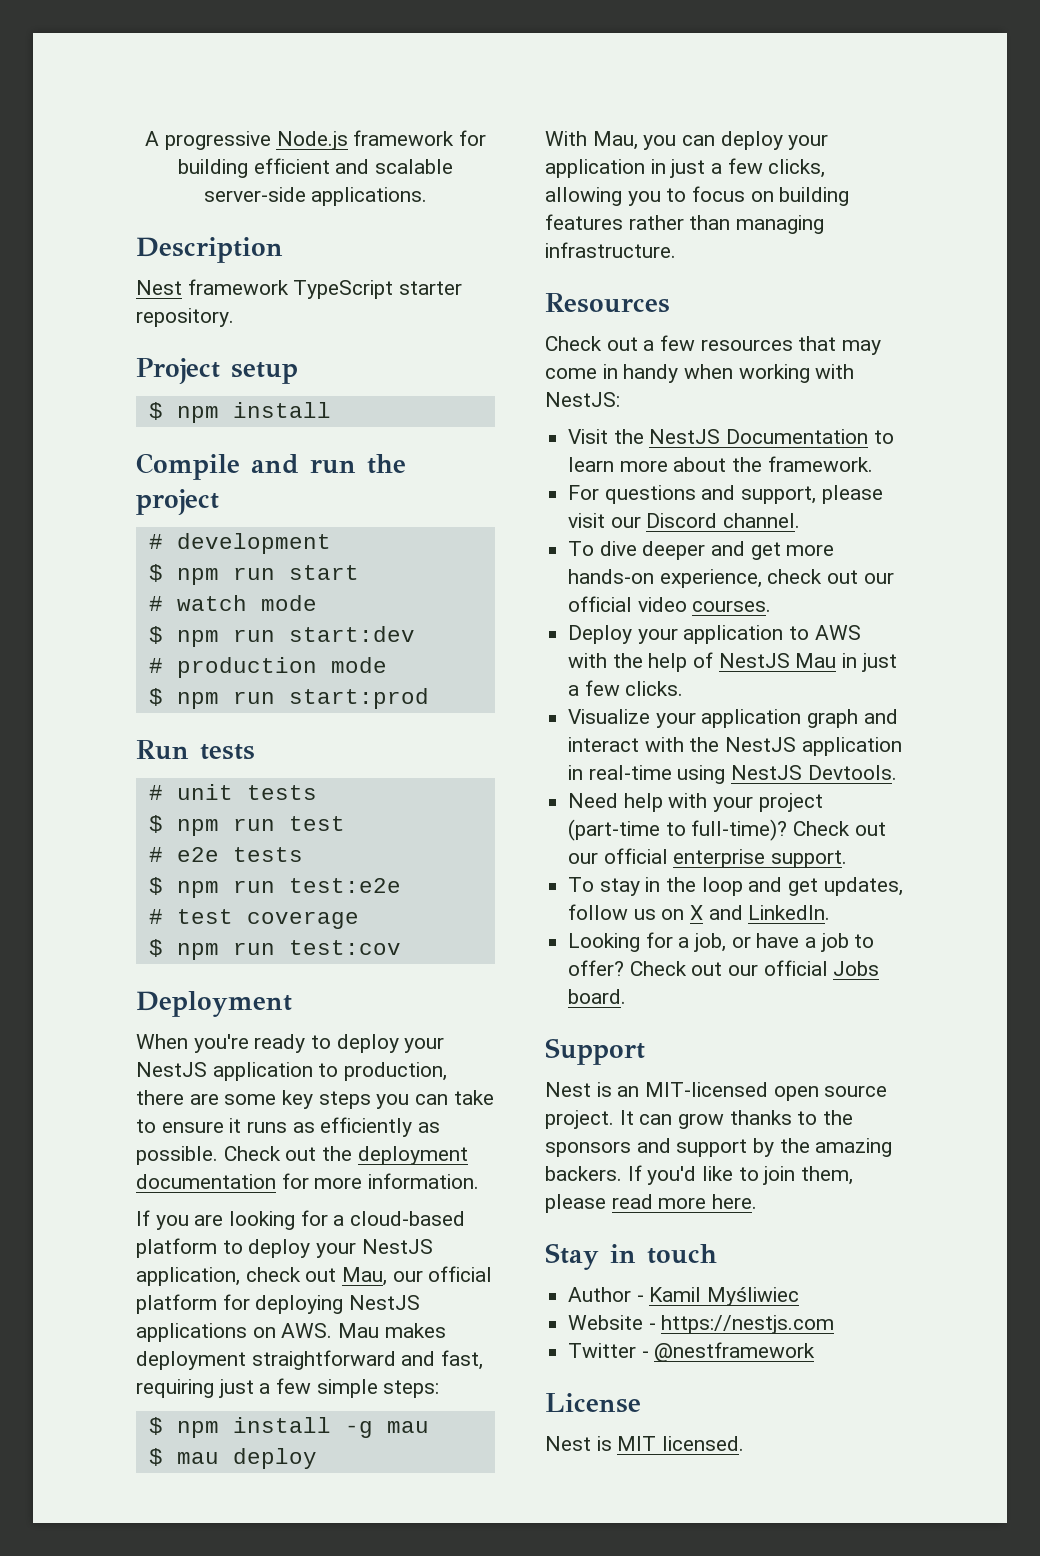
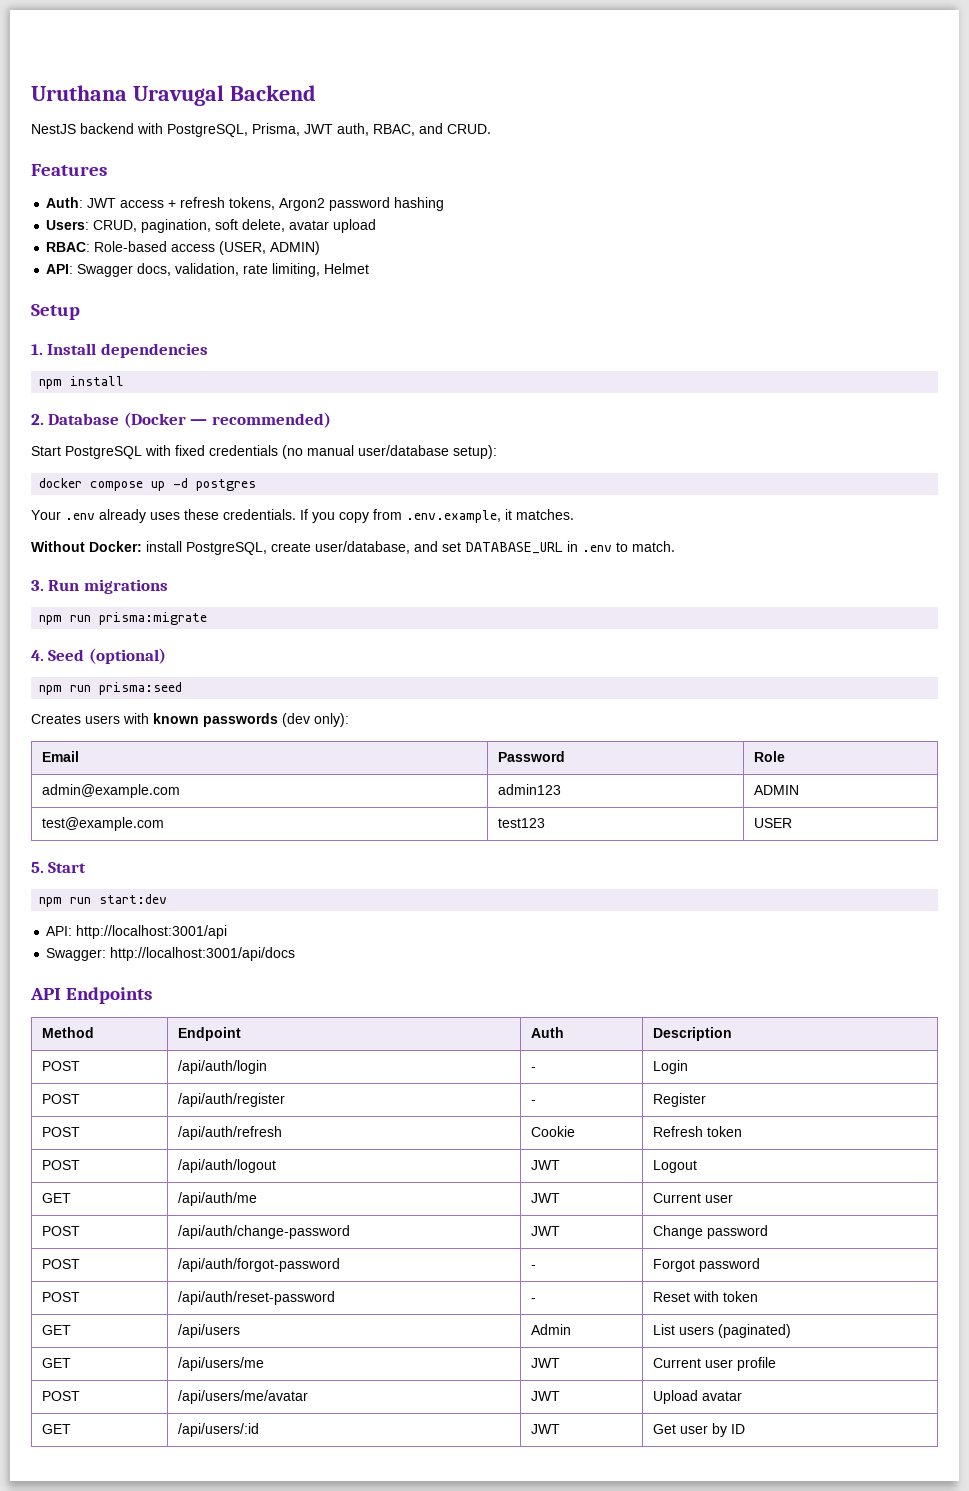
[145,130,486,150] [177,158,454,178] [203,187,428,206] [136,237,283,263] [136,279,463,299] [136,308,234,327] [136,358,298,384] [148,402,331,423] [136,453,406,480] [136,489,219,515] [148,533,331,554] [148,564,359,585] [148,595,317,611] [148,626,415,647] [148,657,387,678] [148,688,429,709] [136,740,255,760] [148,784,317,800] [148,815,345,836] [148,847,303,862] [148,877,401,898] [148,909,359,929] [148,939,401,960] [136,991,292,1017] [136,1034,445,1053] [136,1062,448,1081] [136,1090,494,1109] [136,1117,441,1137] [136,1146,468,1165] [136,1173,480,1189] [136,1210,466,1230] [136,1238,433,1258] [136,1266,493,1286] [136,1294,421,1314] [136,1323,446,1342] [136,1350,484,1370] [136,1378,440,1398] [148,1417,429,1438] [148,1448,317,1469] [545,131,829,150] [545,158,826,178] [545,186,850,206] [545,214,825,234] [545,242,676,258] [545,293,670,313] [545,335,882,355] [545,364,855,383] [545,392,620,407] [568,429,894,444] [568,456,873,472] [568,485,883,504] [568,513,801,528] [568,541,835,560] [568,569,894,588] [568,596,772,612] [568,625,861,644] [568,652,897,672] [568,680,684,696] [568,709,898,728] [568,737,902,756] [568,765,897,784] [568,793,823,812] [568,819,886,841] [568,848,848,868] [568,877,903,896] [568,904,831,920] [568,932,875,952] [568,960,880,976] [568,989,627,1004] [545,1038,645,1065] [545,1082,888,1101] [545,1110,854,1129] [545,1138,893,1157] [545,1165,854,1185] [545,1194,758,1213] [545,1243,717,1270] [568,1287,800,1306] [568,1315,835,1334] [568,1342,816,1362] [545,1393,641,1413] [545,1436,745,1451] A progressive Node.js framework for building efficient and scalable server-side applications. // Description // Nest framework TypeScript starter repository. // Project setup // $ npm install // Compile and run the project // # development // $ npm run start // # watch mode // $ npm run start:dev // # production mode // $ npm run start:prod // Run tests // # unit tests // $ npm run test // # e2e tests // $ npm run test:e2e // # test coverage // $ npm run test:cov // Deployment // When you're ready to deploy your NestJS application to production, there are some key steps you can take to ensure it runs as efficiently as possible. Check out the deployment documentation for more information. // If you are looking for a cloud-based platform to deploy your NestJS application, check out Mau, our official platform for deploying NestJS applications on AWS. Mau makes deployment straightforward and fast, requiring just a few simple steps: // $ npm install -g mau // $ mau deploy // With Mau, you can deploy your application in just a few clicks, allowing you to focus on building features rather than managing infrastructure. // Resources // Check out a few resources that may come in handy when working with NestJS: // Visit the NestJS Documentation to learn more about the framework. // For questions and support, please visit our Discord channel. // To dive deeper and get more hands-on experience, check out our official video courses. // Deploy your application to AWS with the help of NestJS Mau in just a few clicks. // Visualize your application graph and interact with the NestJS application in real-time using NestJS Devtools. // Need help with your project (part-time to full-time)? Check out our official enterprise support. // To stay in the loop and get updates, follow us on X and LinkedIn. // Looking for a job, or have a job to offer? Check out our official Jobs board. // Support // Nest is an MIT-licensed open source project. It can grow thanks to the sponsors and support by the amazing backers. If you'd like to join them, please read more here. // Stay in touch // Author - Kamil Myśliwiec // Website - https://nestjs.com // Twitter - @nestframework // License // Nest is MIT licensed. -> [31,85,316,106] [31,123,491,137] [31,164,107,176] [46,197,445,211] [46,219,377,233] [46,241,321,255] [46,263,370,277] [31,304,80,320] [31,343,208,358] [39,376,125,389] [31,412,331,428] [31,445,497,459] [39,478,257,491] [31,509,574,523] [31,541,675,555] [31,579,168,594] [39,612,208,625] [31,648,166,664] [39,682,183,695] [31,713,349,727] [42,751,80,762] [498,751,566,762] [754,751,786,762] [42,784,181,798] [498,784,562,795] [754,785,800,795] [42,817,165,831] [498,818,546,828] [754,818,793,828] [31,862,87,873] [39,894,168,907] [46,925,228,939] [46,947,296,961] [30,987,153,1004] [42,1027,95,1038] [178,1027,242,1041] [531,1027,565,1038] [653,1027,733,1041] [42,1061,81,1071] [178,1060,268,1074] [531,1067,537,1071] [653,1060,689,1074] [42,1094,81,1104] [178,1093,286,1107] [531,1100,537,1104] [653,1093,707,1107] [42,1127,81,1137] [178,1126,283,1140] [531,1126,576,1137] [653,1126,743,1137] [42,1160,81,1170] [178,1159,277,1173] [531,1160,561,1170] [653,1160,698,1173] [42,1193,72,1203] [178,1192,258,1206] [531,1193,561,1203] [653,1193,734,1203] [42,1226,81,1236] [178,1225,351,1239] [531,1226,561,1236] [653,1225,769,1239] [42,1259,81,1269] [178,1258,341,1272] [531,1265,537,1269] [653,1258,761,1272] [42,1292,81,1302] [178,1291,336,1305] [531,1298,537,1302] [653,1291,759,1302] [42,1325,72,1335] [178,1324,241,1338] [531,1324,572,1335] [653,1324,792,1338] [42,1358,72,1368] [178,1357,265,1371] [531,1358,561,1368] [653,1357,777,1371] [42,1391,81,1401] [178,1390,309,1404] [531,1391,561,1401] [653,1390,743,1404] [42,1424,72,1434] [178,1423,260,1437] [531,1424,561,1434] [653,1423,746,1437] Uruthana Uravugal Backend // NestJS backend with PostgreSQL, Prisma, JWT auth, RBAC, and CRUD. // Features // Auth: JWT access + refresh tokens, Argon2 password hashing // Users: CRUD, pagination, soft delete, avatar upload // RBAC: Role-based access (USER, ADMIN) // API: Swagger docs, validation, rate limiting, Helmet // Setup // 1. Install dependencies // npm install // 2. Database (Docker — recommended) // Start PostgreSQL with fixed credentials (no manual user/database setup): // docker compose up -d postgres // Your .env already uses these credentials. If you copy from .env.example, it matches. // Without Docker: install PostgreSQL, create user/database, and set DATABASE_URL in .env to match. // 3. Run migrations // npm run prisma:migrate // 4. Seed (optional) // npm run prisma:seed // Creates users with known passwords (dev only): // Email | Password | Role // admin@example.com | admin123 | ADMIN // test@example.com | test123 | USER // 5. Start // npm run start:dev // API: http://localhost:3001/api // Swagger: http://localhost:3001/api/docs // API Endpoints // Method | Endpoint | Auth | Description // POST | /api/auth/login | - | Login // POST | /api/auth/register | - | Register // POST | /api/auth/refresh | Cookie | Refresh token // POST | /api/auth/logout | JWT | Logout // GET | /api/auth/me | JWT | Current user // POST | /api/auth/change-password | JWT | Change password // POST | /api/auth/forgot-password | - | Forgot password // POST | /api/auth/reset-password | - | Reset with token // GET | /api/users | Admin | List users (paginated) // GET | /api/users/me | JWT | Current user profile // POST | /api/users/me/avatar | JWT | Upload avatar // GET | /api/users/:id | JWT | Get user by ID

